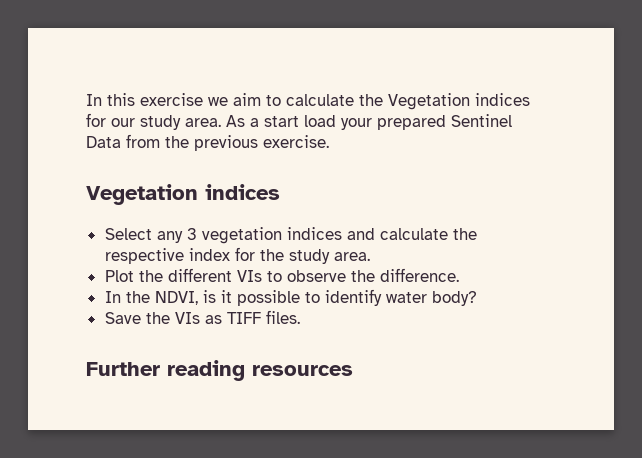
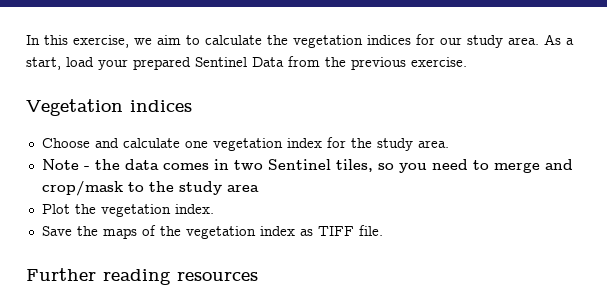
[140,93,203,106] exercise -> [73,35,129,48] exercise,
[388,93,470,110] Vegetation -> [293,35,363,48] vegetation
[264,116,299,127] start -> [26,57,61,70] start,
[104,227,477,244] [104,248,184,264] Select any 3 vegetation indices and calculate the respective -> [41,138,283,151] Choose and calculate one vegetation
[104,268,459,282] [104,289,477,306] [104,312,200,324] Plot the different VIs to observe the difference. // In the NDVI, is it possible to identify water body? // Save the VIs -> [41,159,573,173] [41,181,259,196] [41,204,214,217] [41,225,295,239] Note - the data comes in two Sentinel tiles, so you need to merge and crop/mask to the study area // Plot the vegetation index. // Save the maps of the vegetation index
[265,310,300,324] files. -> [358,225,383,236] file.

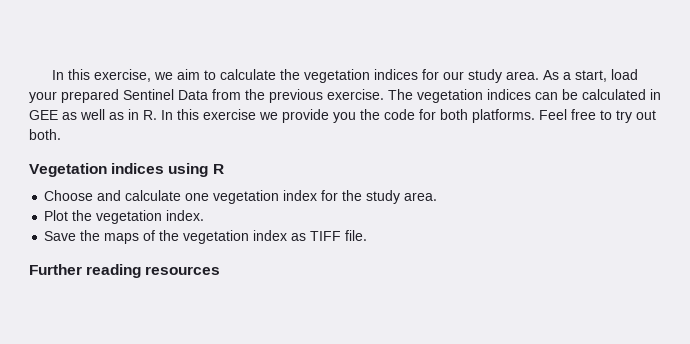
(467, 62) none -> [388,89,661,103] [29,109,656,123] [29,129,61,140] The vegetation indices can be calculated in GEE as well as in R. In this exercise we provide you the code for both platforms. Feel free to try out both.
(192, 106) none -> [168,163,224,177] using R
[41,159,573,173] [41,181,259,196] // Note - the data comes in two Sentinel tiles, so you need to merge and crop/mask to the study area -> (438, 196) none

